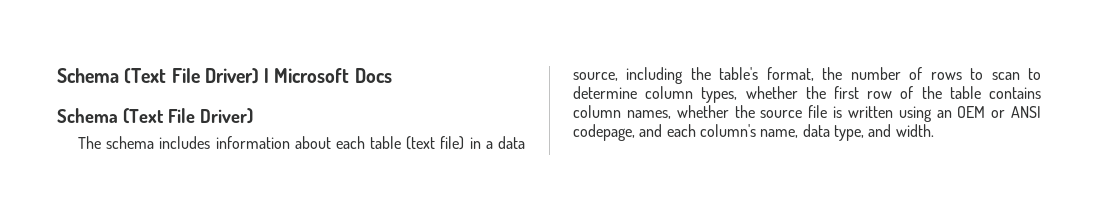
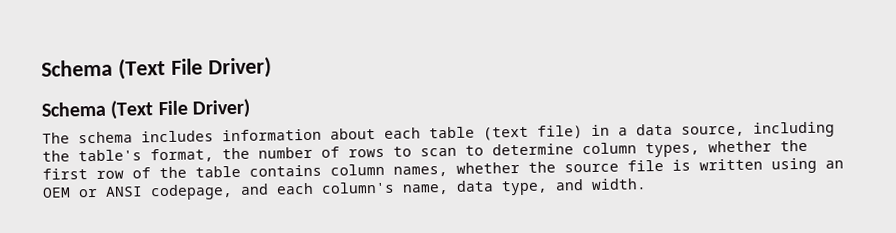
[57,68,392,84] Schema (Text File Driver) | Microsoft Docs -> [41,56,272,80] Schema (Text File Driver)

